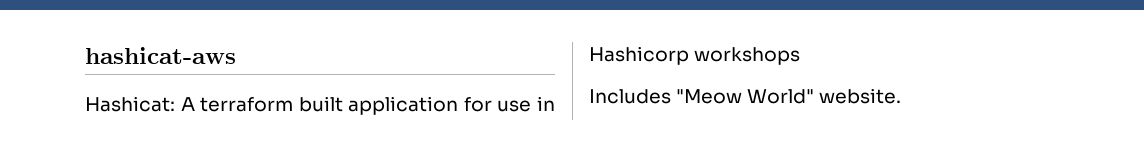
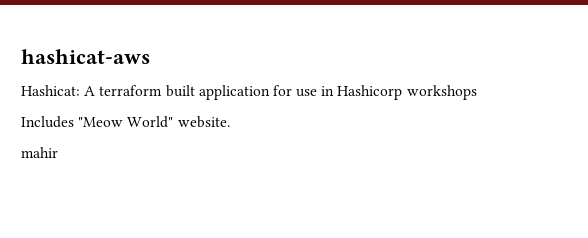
(902, 96) none -> [21,147,58,158] // mahir

